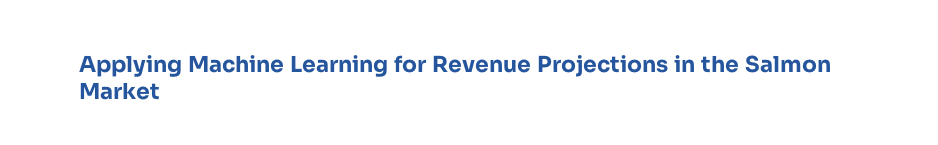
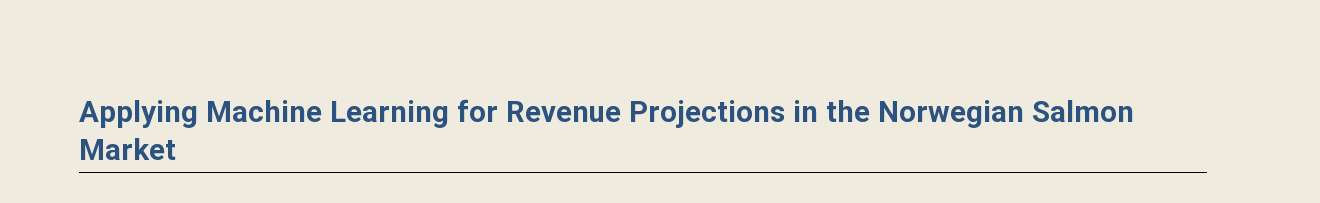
(739, 64) none -> [877,100,1024,128] Norwegian

